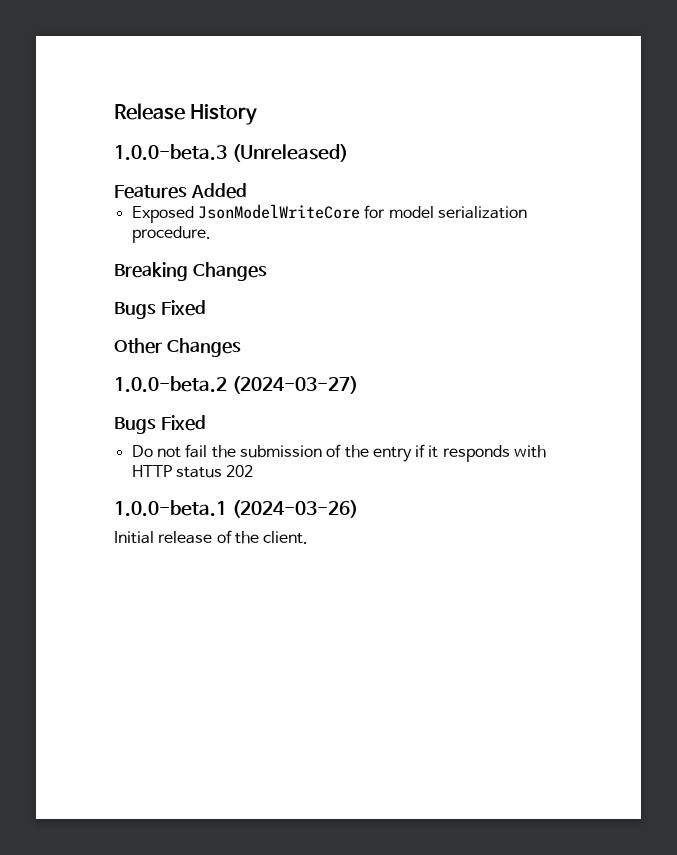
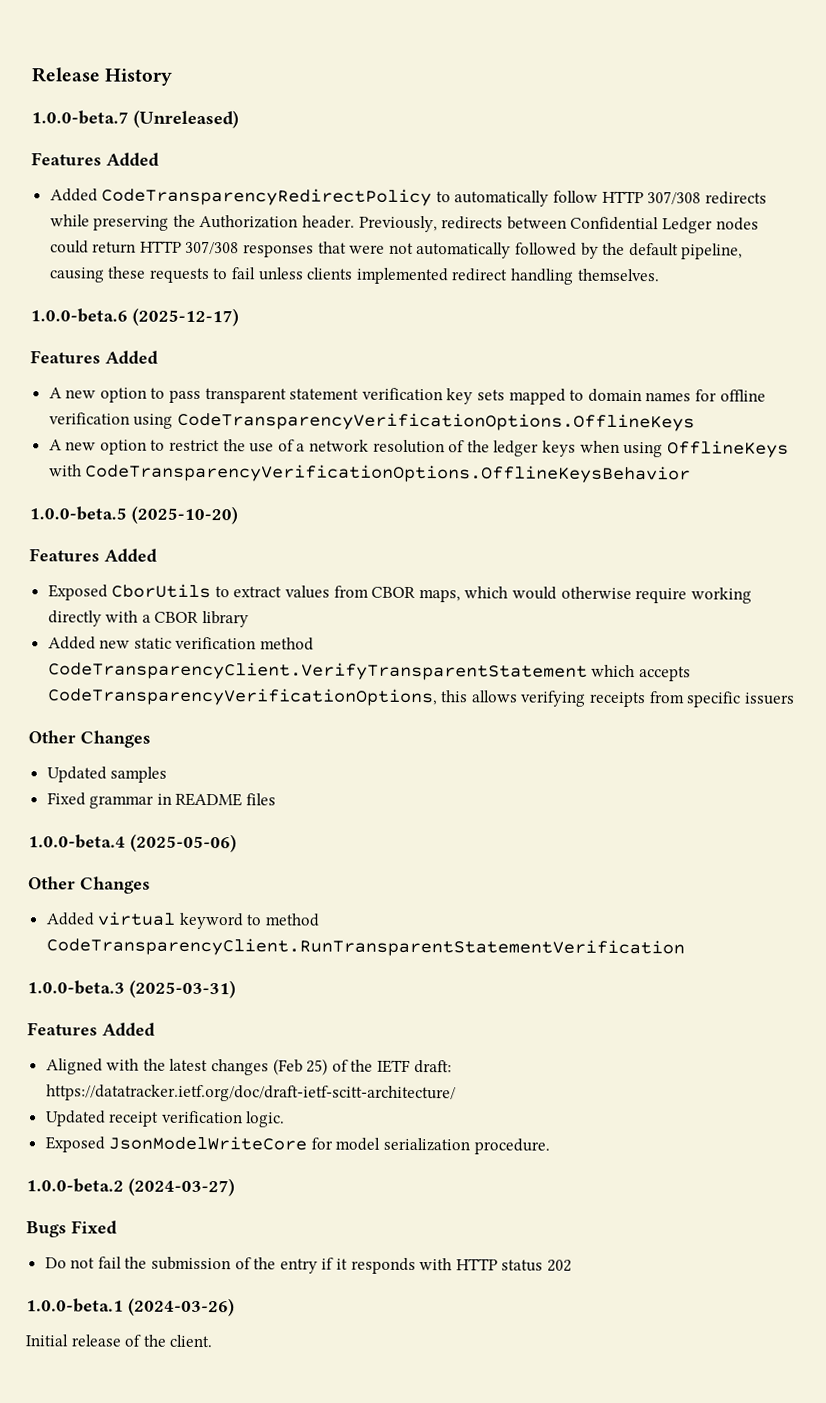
[114,144,227,161] 1.0.0-beta.3 -> [31,110,129,125] 1.0.0-beta.7
(247, 191) none -> [49,187,767,207] [49,214,759,234] [49,240,744,260] [48,266,660,285] [30,307,239,327] [30,350,158,364] [48,387,766,405] [48,411,695,432] [48,439,789,458] [48,463,692,484] [29,505,238,525] [29,548,157,562] [47,583,752,604] [47,610,250,628] [47,636,315,651] [47,661,691,682] [46,687,795,708] [28,730,151,748] [46,766,168,783] [46,792,277,809] [28,833,237,853] [28,876,151,894] [45,911,320,930] [45,937,685,958] [27,979,236,999] [27,1022,155,1036] [45,1058,452,1076] [45,1084,456,1103] [44,1110,286,1128] // Added CodeTransparencyRedirectPolicy to automatically follow HTTP 307/308 redirects while preserving the Authorization header. Previously, redirects between Confidential Ledger nodes could return HTTP 307/308 responses that were not automatically followed by the default pipeline, causing these requests to fail unless clients implemented redirect handling themselves. // 1.0.0-beta.6 (2025-12-17) // Features Added // A new option to pass transparent statement verification key sets mapped to domain names for offline verification using CodeTransparencyVerificationOptions.OfflineKeys // A new option to restrict the use of a network resolution of the ledger keys when using OfflineKeys with CodeTransparencyVerificationOptions.OfflineKeysBehavior // 1.0.0-beta.5 (2025-10-20) // Features Added // Exposed CborUtils to extract values from CBOR maps, which would otherwise require working directly with a CBOR library // Added new static verification method CodeTransparencyClient.VerifyTransparentStatement which accepts CodeTransparencyVerificationOptions, this allows verifying receipts from specific issuers // Other Changes // Updated samples // Fixed grammar in README files // 1.0.0-beta.4 (2025-05-06) // Other Changes // Added virtual keyword to method CodeTransparencyClient.RunTransparentStatementVerification // 1.0.0-beta.3 (2025-03-31) // Features Added // Aligned with the latest changes (Feb 25) of the IETF draft: https://datatracker.ietf.org/doc/draft-ietf-scitt-architecture/ // Updated receipt verification logic.
[114,262,267,281] [114,300,206,319] [114,338,241,357] // Breaking Changes // Bugs Fixed // Other Changes -> (550, 1146) none

